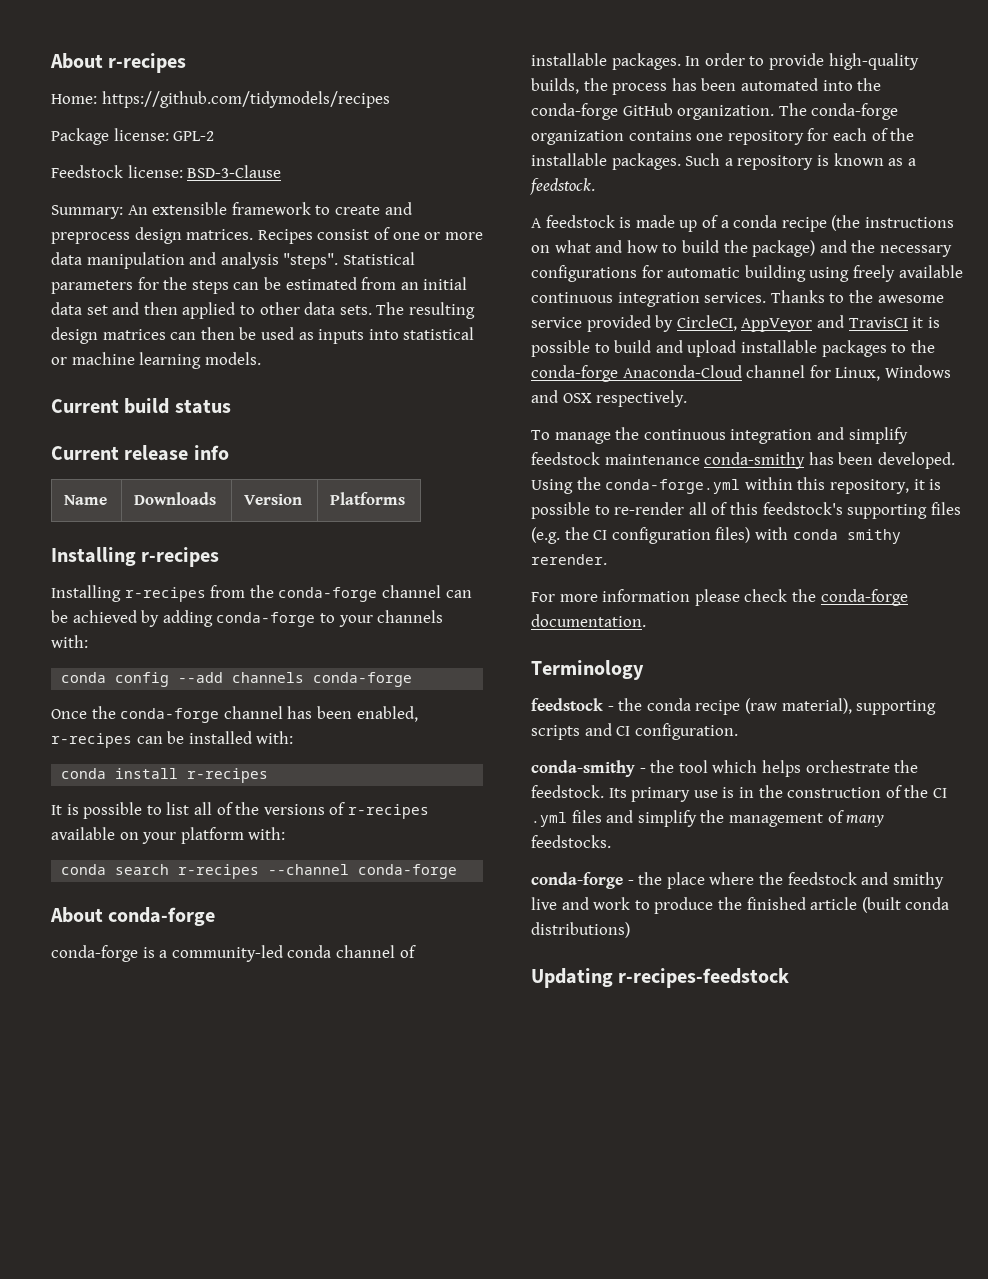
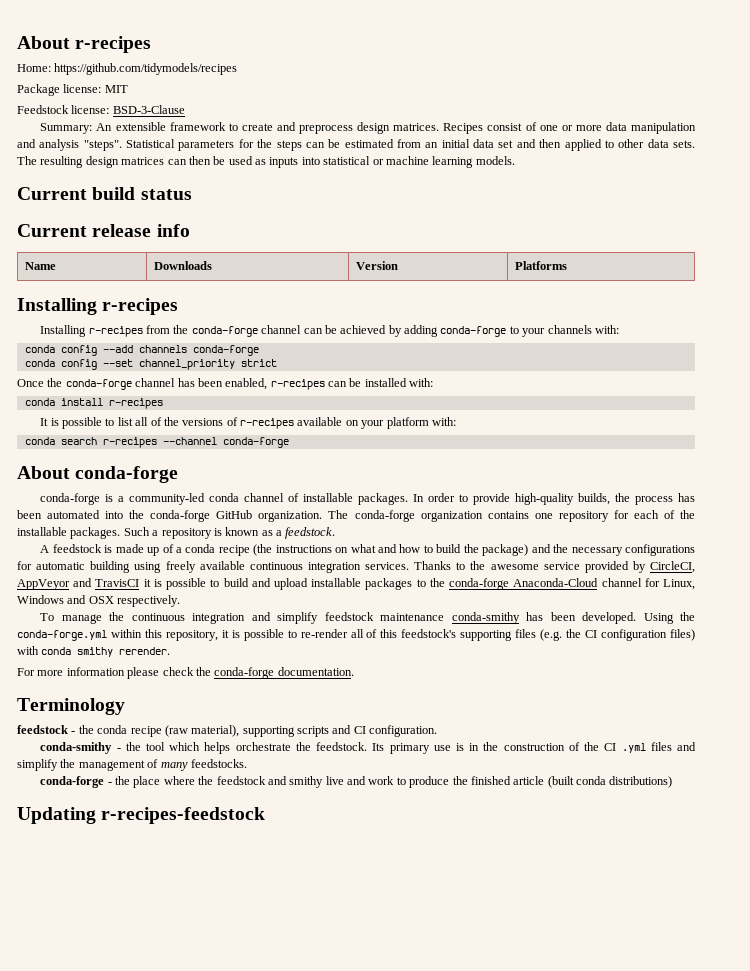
[173,131,215,141] GPL-2 -> [104,85,128,93] MIT
(413, 679) none -> [24,359,277,370] // conda config --set channel_priority strict

